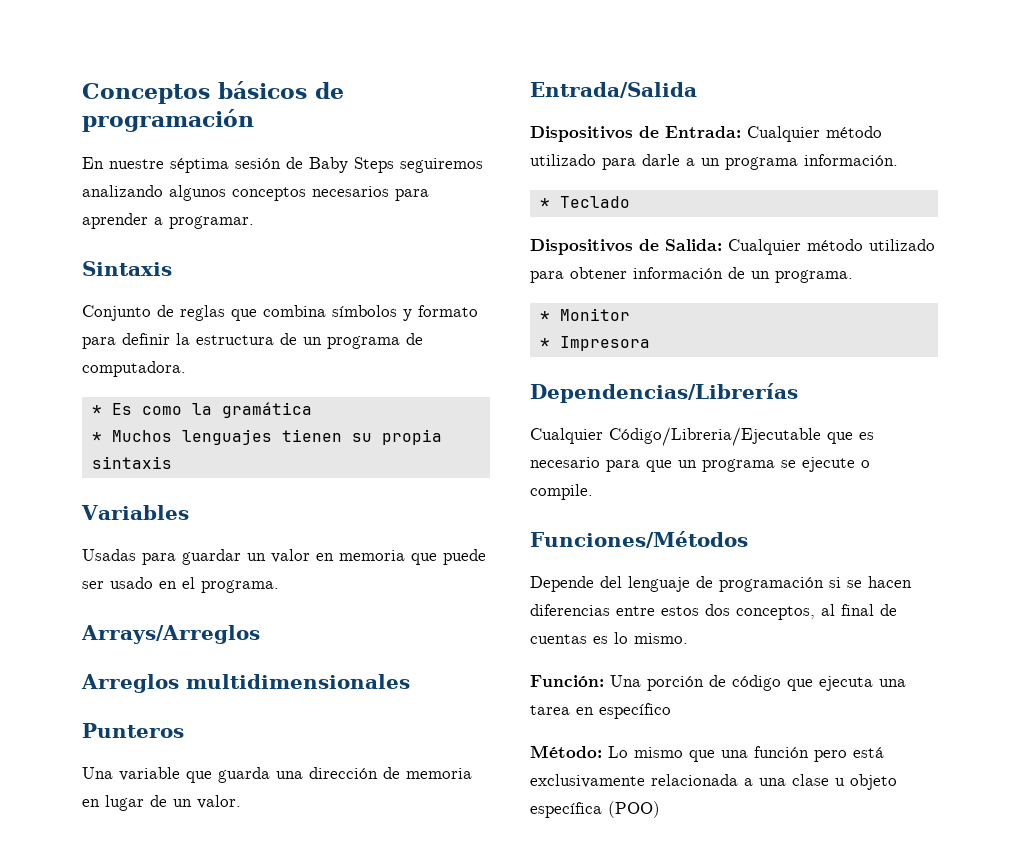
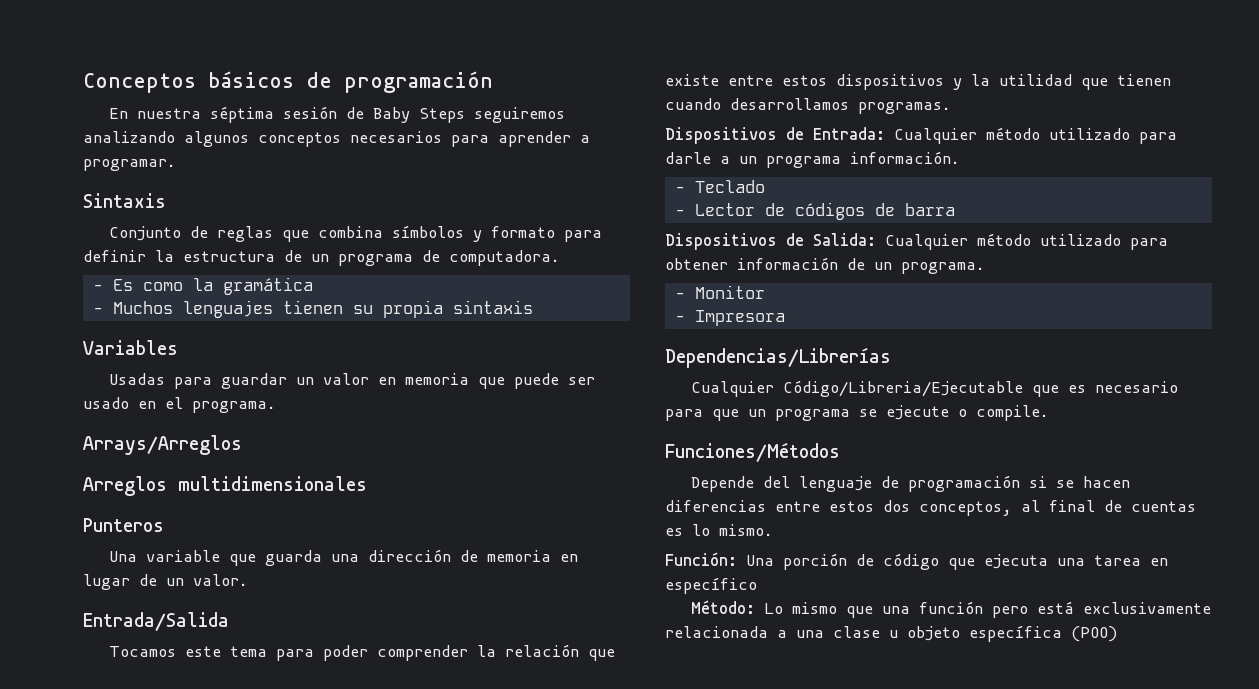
[109,159,164,169] nuestre -> [136,108,201,119] nuestra
[91,405,102,415] * -> [92,284,103,291] -
[91,432,102,442] * -> [92,307,103,314] -
(697, 90) none -> [108,644,615,661] [665,74,1171,90] [665,98,951,114] // Tocamos este tema para poder comprender la relación que existe entre estos dispositivos y la utilidad que tienen cuando desarrollamos programas.
[539,198,550,208] * -> [674,186,685,193] -
(630, 202) none -> [674,202,955,220] // - Lector de códigos de barra
[539,311,550,321] * -> [674,292,685,299] -
[539,338,550,348] * -> [674,315,685,322] -

